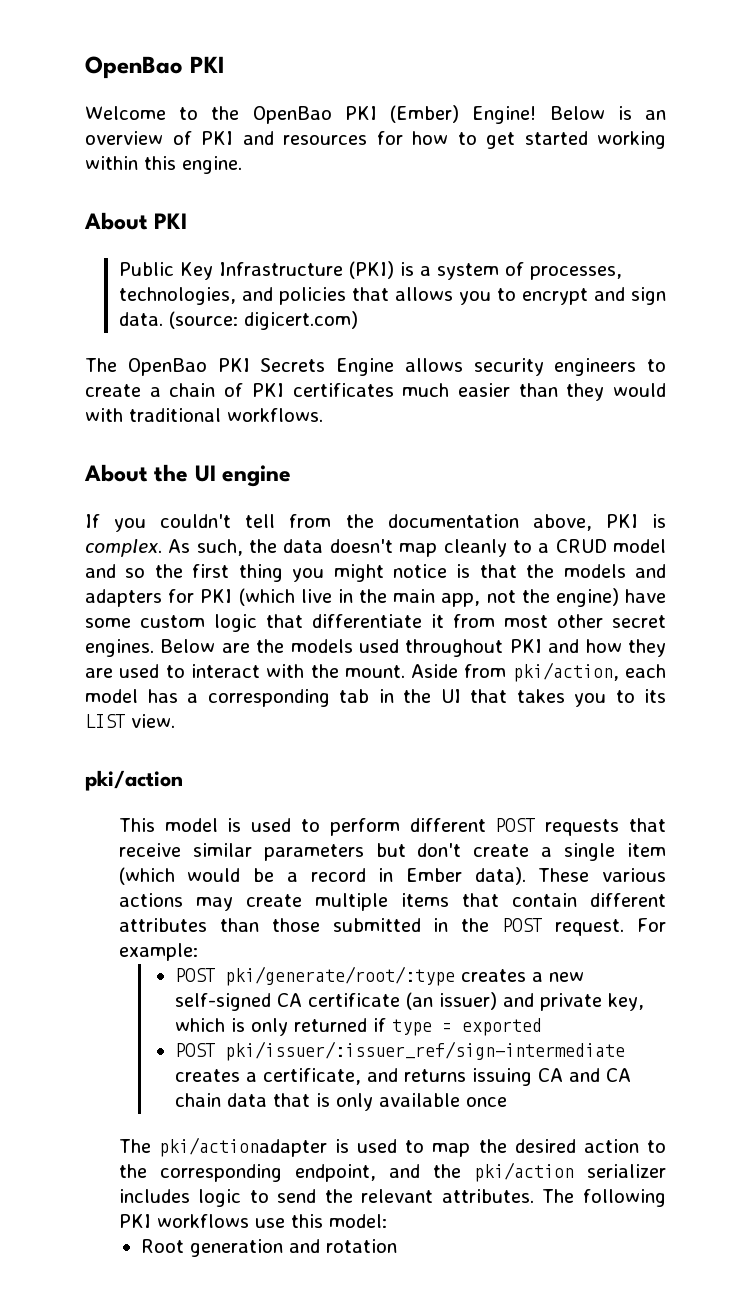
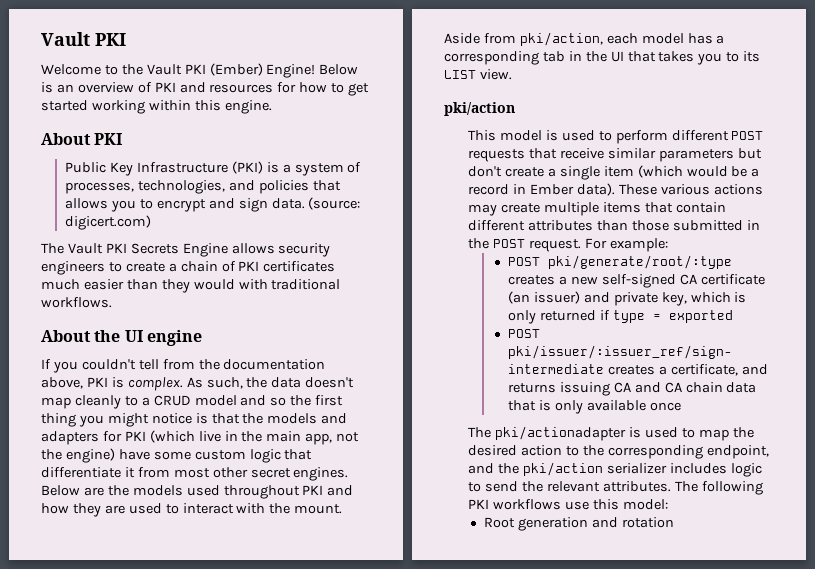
[85,56,183,79] OpenBao -> [41,32,90,46] Vault
[252,106,332,124] OpenBao -> [146,64,182,75] Vault
[127,358,207,376] OpenBao -> [67,243,103,254] Vault

